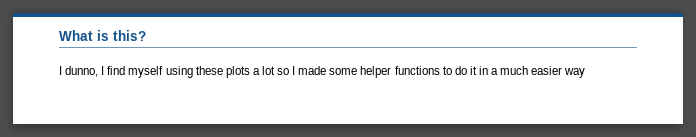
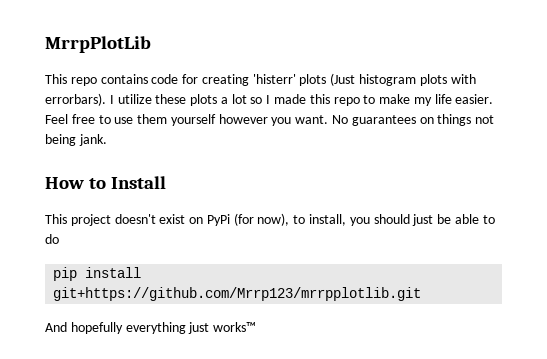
[59,30,146,41] [59,66,193,78] What is this? // I dunno, I find myself using -> [45,36,151,53] [45,73,476,86] [45,93,152,106] MrrpPlotLib // This repo contains code for creating 'histerr' plots (Just histogram plots with errorbars). I utilize
[329,66,586,78] some helper functions to do it in a much easier way -> [309,94,494,106] [45,114,495,126] [45,134,107,146] [45,176,167,189] [45,213,495,226] [45,234,59,244] [53,267,142,281] [53,287,422,301] [45,322,257,334] this repo to make my life easier. Feel free to use them yourself however you want. No guarantees on things not being jank. // How to Install // This project doesn't exist on PyPi (for now), to install, you should just be able to do // pip install git+https://github.com/Mrrp123/mrrpplotlib.git // And hopefully everything just works™

